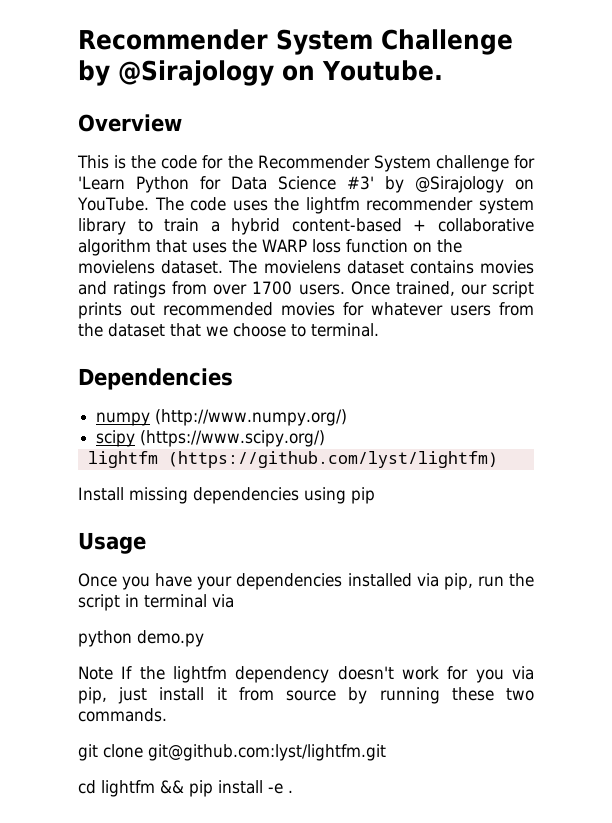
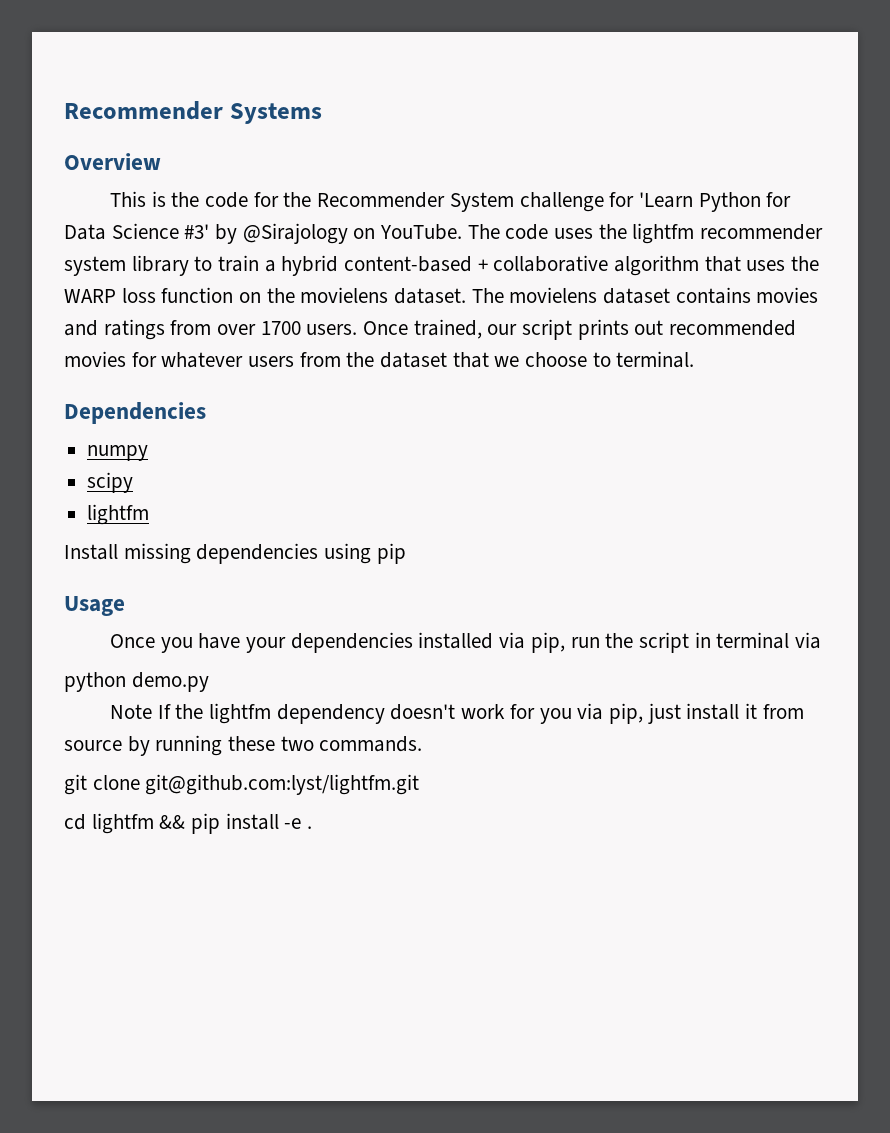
[78,29,513,55] [78,60,443,86] Recommender System Challenge by @Sirajology on Youtube. -> [64,101,322,124] Recommender Systems
[155,409,348,426] (http://www.numpy.org/) -> (149, 453) none
[140,430,326,447] [87,451,498,468] (https://www.scipy.org/) // lightfm (https://github.com/lyst/lightfm) -> [87,504,150,525] // lightfm

